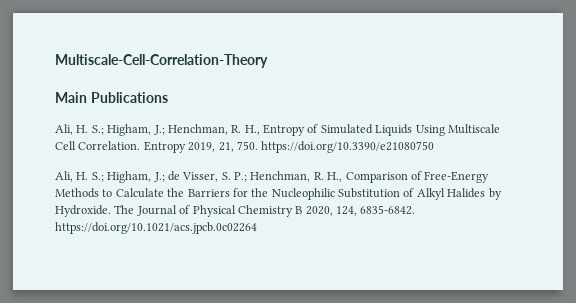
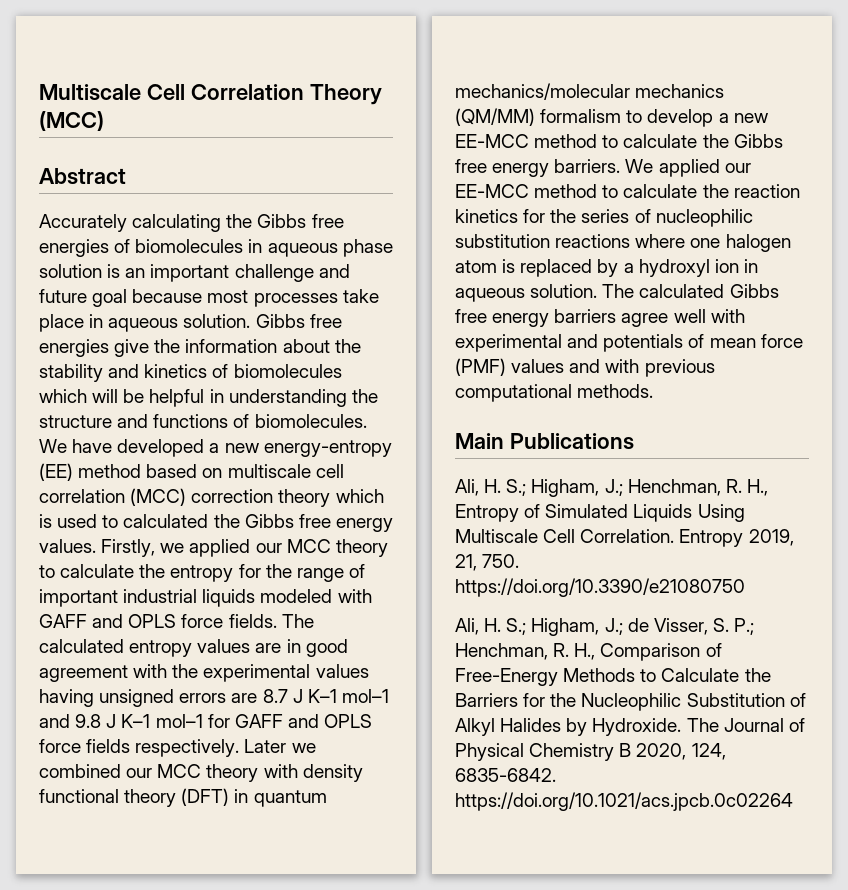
[55,54,268,68] Multiscale-Cell-Correlation-Theory -> [39,84,382,105] [39,111,104,131] [39,168,126,185] [39,214,344,232] [39,239,393,257] [39,264,350,282] [39,289,379,307] [39,314,342,332] [39,339,361,357] [39,364,342,382] [39,389,378,407] [39,414,367,428] [39,439,392,457] [39,463,344,481] [39,488,384,507] [39,514,393,532] [39,539,388,557] [39,564,365,582] [39,589,372,607] [39,614,314,628] [39,639,348,657] [39,664,369,682] [39,689,389,707] [39,714,373,728] [39,739,316,757] [39,764,363,782] [39,788,327,807] [455,83,725,100] [455,108,768,127] [455,134,783,148] [455,159,751,177] [455,184,800,198] [455,209,753,227] [455,234,791,252] [455,259,758,277] [455,284,779,302] [455,309,745,327] [455,334,803,352] [455,358,715,377] [455,384,654,402] Multiscale Cell Correlation Theory (MCC) // Abstract // Accurately calculating the Gibbs free energies of biomolecules in aqueous phase solution is an important challenge and future goal because most processes take place in aqueous solution. Gibbs free energies give the information about the stability and kinetics of biomolecules which will be helpful in understanding the structure and functions of biomolecules. We have developed a new energy-entropy (EE) method based on multiscale cell correlation (MCC) correction theory which is used to calculated the Gibbs free energy values. Firstly, we applied our MCC theory to calculate the entropy for the range of important industrial liquids modeled with GAFF and OPLS force fields. The calculated entropy values are in good agreement with the experimental values having unsigned errors are 8.7 J K–1 mol–1 and 9.8 J K–1 mol–1 for GAFF and OPLS force fields respectively. Later we combined our MCC theory with density functional theory (DFT) in quantum mechanics/molecular mechanics (QM/MM) formalism to develop a new EE-MCC method to calculate the Gibbs free energy barriers. We applied our EE-MCC method to calculate the reaction kinetics for the series of nucleophilic substitution reactions where one halogen atom is replaced by a hydroxyl ion in aqueous solution. The calculated Gibbs free energy barriers agree well with experimental and potentials of mean force (PMF) values and with previous computational methods.

